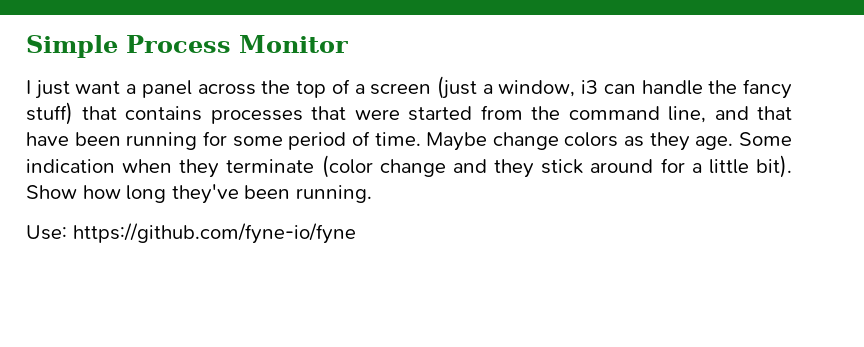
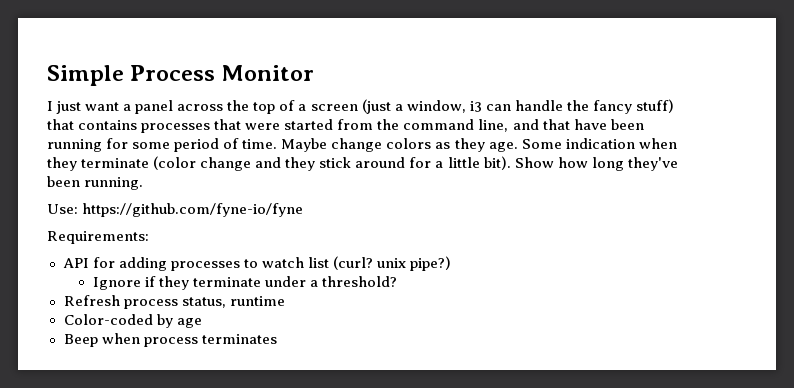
(356, 233) none -> [47,231,149,244] [62,256,451,271] [92,276,397,290] [63,295,285,309] [63,314,202,328] [63,333,277,347] // Requirements: // API for adding processes to watch list (curl? unix pipe?) // Ignore if they terminate under a threshold? // Refresh process status, runtime // Color-coded by age // Beep when process terminates

